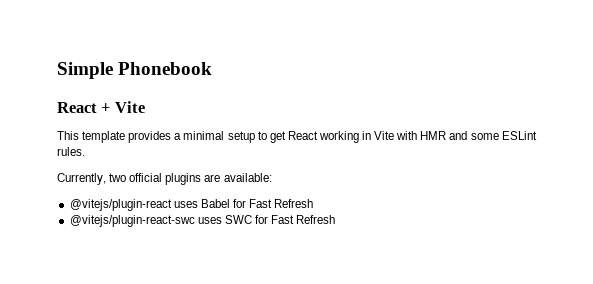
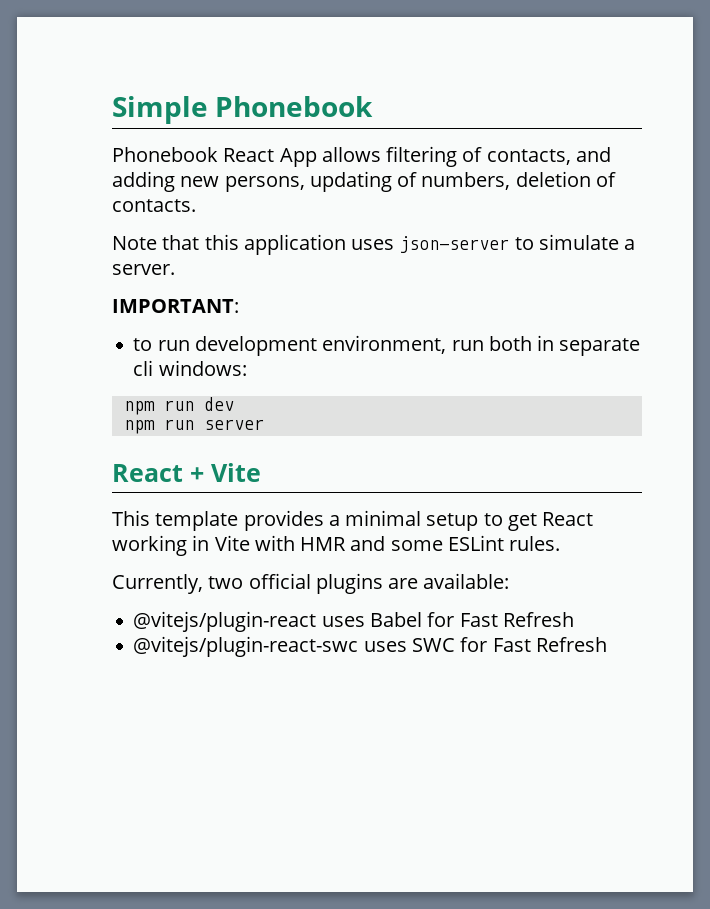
(213, 68) none -> [112,146,611,167] [112,171,616,192] [112,199,196,212] [112,234,636,255] [112,264,175,275] [112,299,239,313] [133,335,641,356] [133,360,247,376] [123,397,234,415] [123,419,264,434] // Phonebook React App allows filtering of contacts, and adding new persons, updating of numbers, deletion of contacts. // Note that this application uses json-server to simulate a server. // IMPORTANT: // to run development environment, run both in separate cli windows: // npm run dev // npm run server

